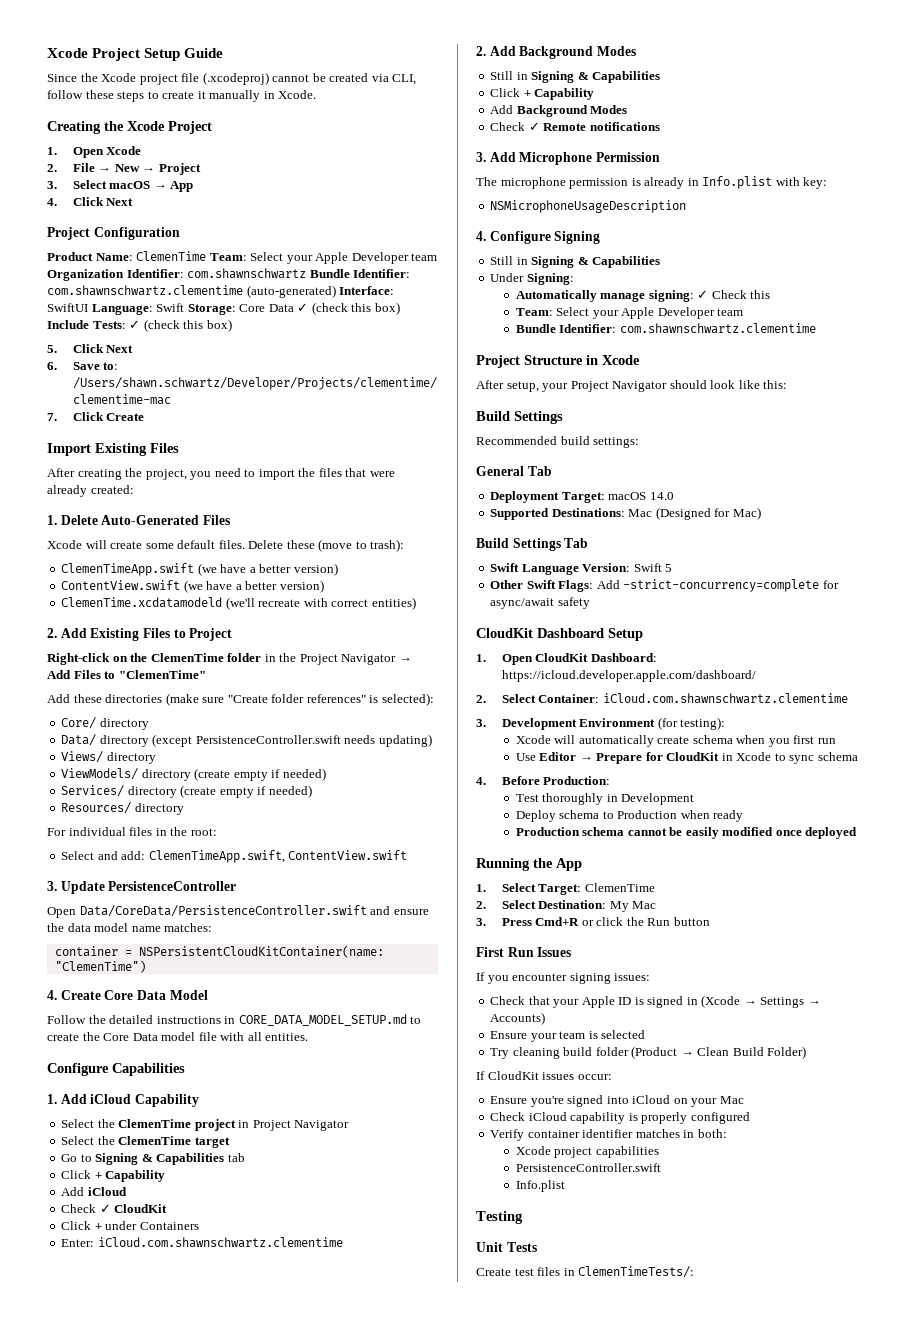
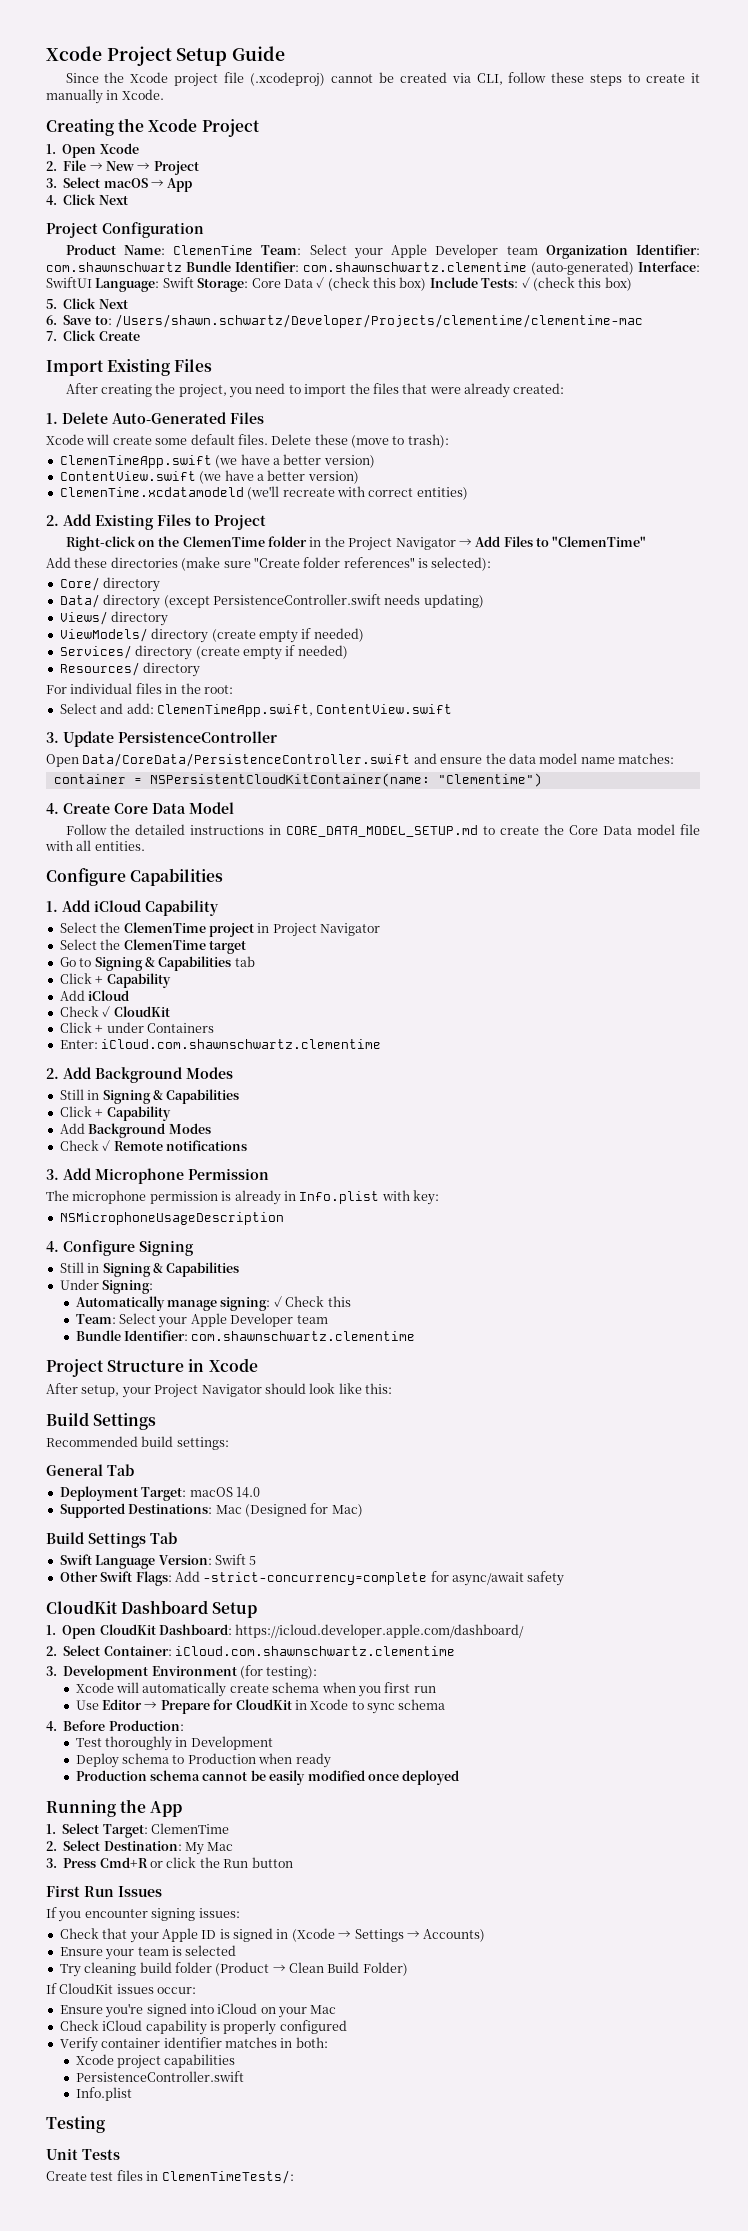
[54,960,146,973] "ClemenTime") -> [437,773,542,787] "Clementime")

